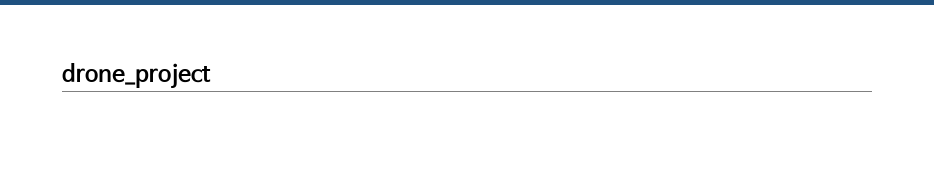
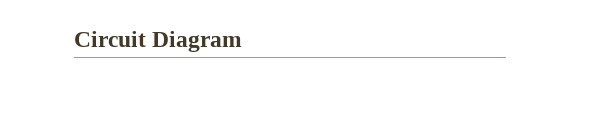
[62,63,211,89] drone_project -> [74,31,243,52] Circuit Diagram

